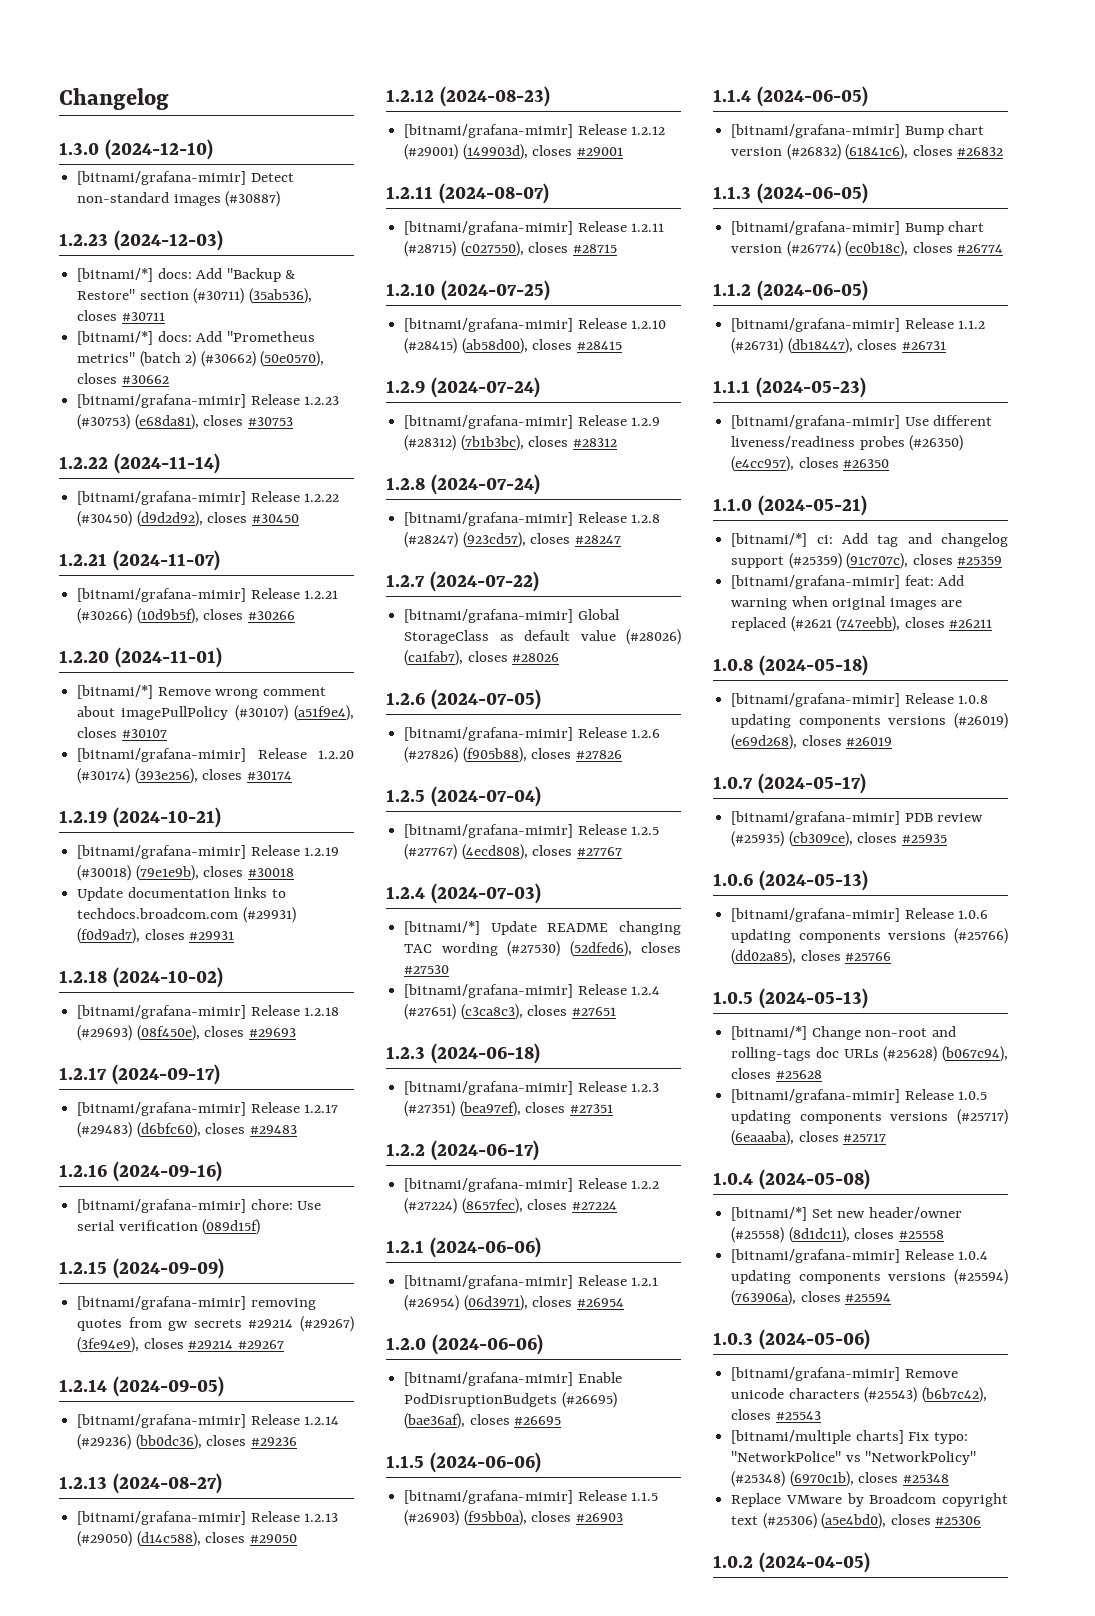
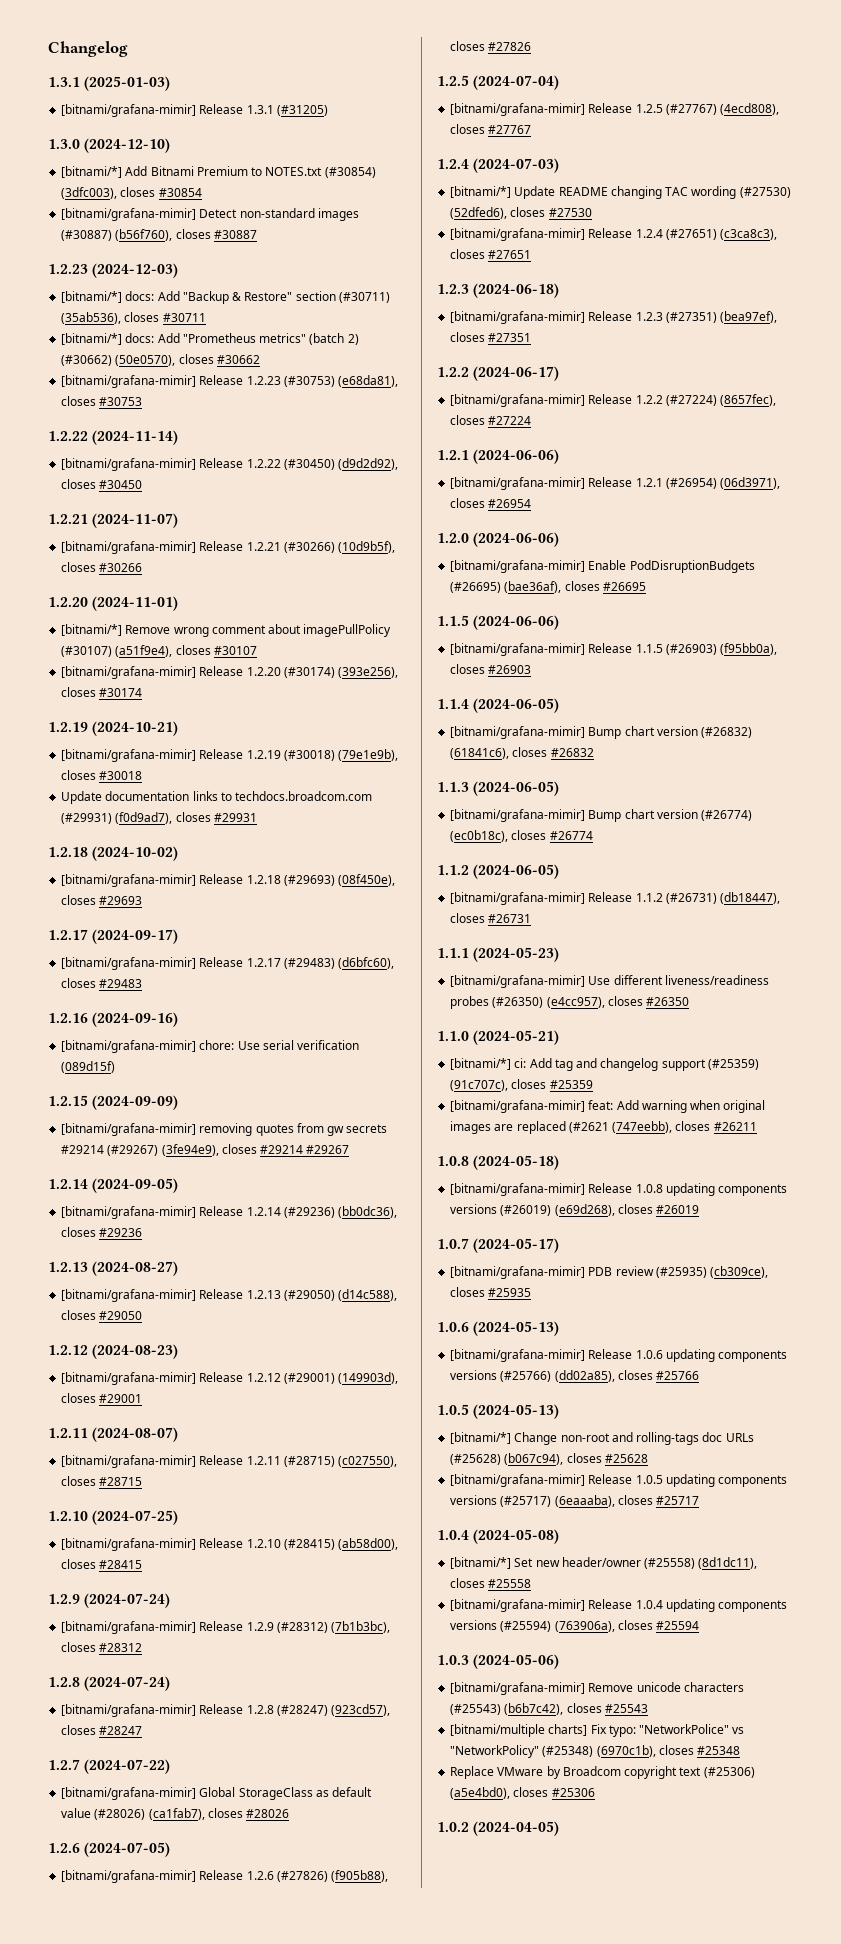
[59,139,213,160] 1.3.0 (2024-12-10) -> [48,76,171,91] [61,104,328,117] [48,138,171,153] [61,166,376,178] [61,187,202,199] 1.3.1 (2025-01-03) // [bitnami/grafana-mimir] Release 1.3.1 (#31205) // 1.3.0 (2024-12-10) // [bitnami/*] Add Bitnami Premium to NOTES.txt (#30854) (3dfc003), closes #30854
(281, 199) none -> [115,229,257,241] (b56f760), closes #30887

